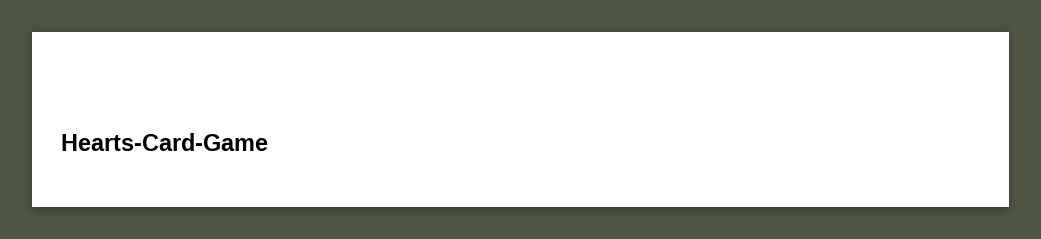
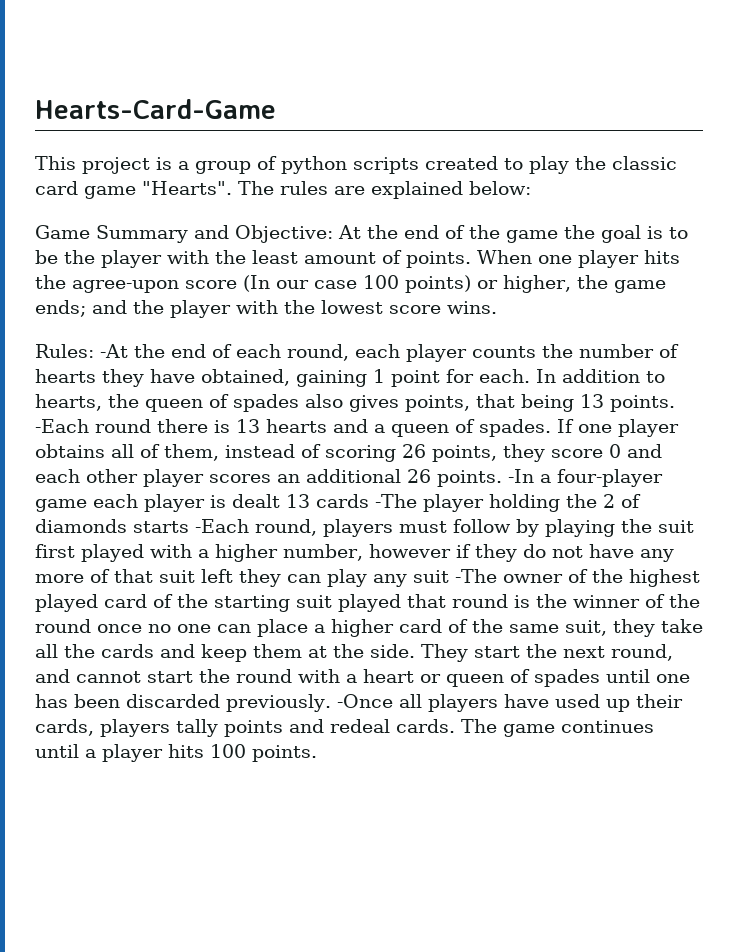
(268, 142) none -> [35,156,677,174] [35,181,531,199] [35,225,688,243] [35,250,680,268] [35,275,666,293] [35,300,497,318] [35,344,679,362] [35,369,665,387] [35,394,675,412] [35,419,679,437] [35,444,662,462] [35,469,663,487] [35,494,641,512] [35,519,694,537] [35,544,674,562] [35,569,700,587] [35,594,700,612] [35,619,703,637] [35,644,673,662] [35,669,690,687] [35,694,683,712] [35,719,654,737] [35,744,317,762] // This project is a group of python scripts created to play the classic card game "Hearts". The rules are explained below: // Game Summary and Objective: At the end of the game the goal is to be the player with the least amount of points. When one player hits the agree-upon score (In our case 100 points) or higher, the game ends; and the player with the lowest score wins. // Rules: -At the end of each round, each player counts the number of hearts they have obtained, gaining 1 point for each. In addition to hearts, the queen of spades also gives points, that being 13 points. -Each round there is 13 hearts and a queen of spades. If one player obtains all of them, instead of scoring 26 points, they score 0 and each other player scores an additional 26 points. -In a four-player game each player is dealt 13 cards -The player holding the 2 of diamonds starts -Each round, players must follow by playing the suit first played with a higher number, however if they do not have any more of that suit left they can play any suit -The owner of the highest played card of the starting suit played that round is the winner of the round once no one can place a higher card of the same suit, they take all the cards and keep them at the side. They start the next round, and cannot start the round with a heart or queen of spades until one has been discarded previously. -Once all players have used up their cards, players tally points and redeal cards. The game continues until a player hits 100 points.

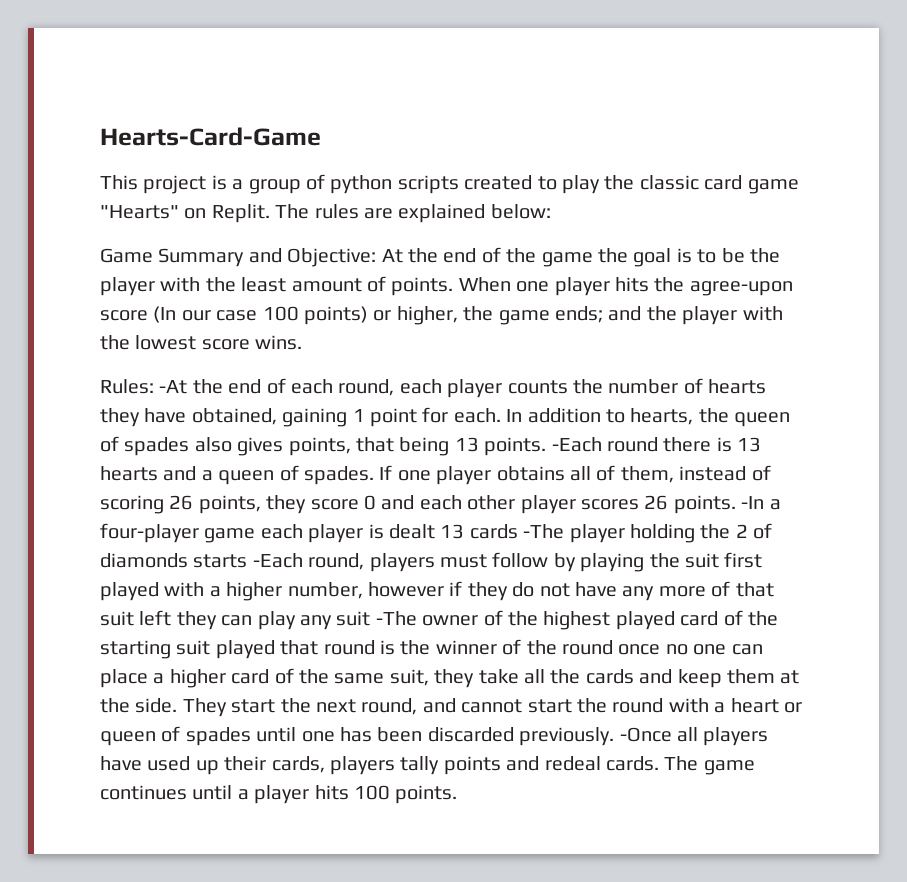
[142,181,232,195] "Hearts". -> [100,204,270,223] "Hearts" on Replit.
[277,469,401,483] an additional -> (639, 504) none

